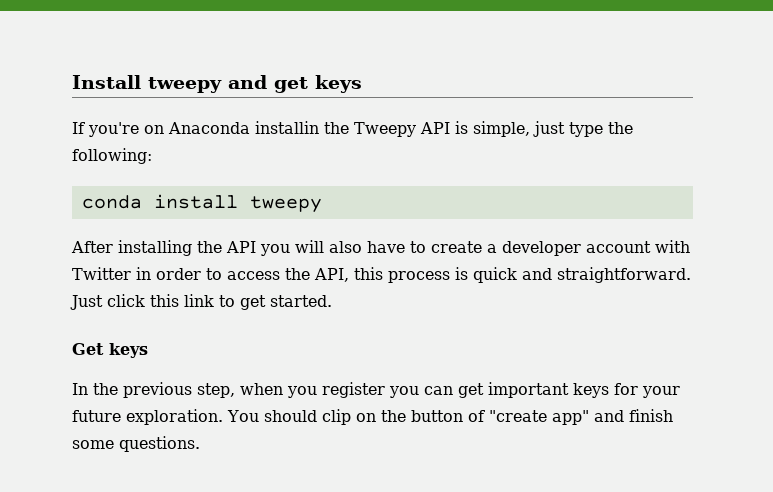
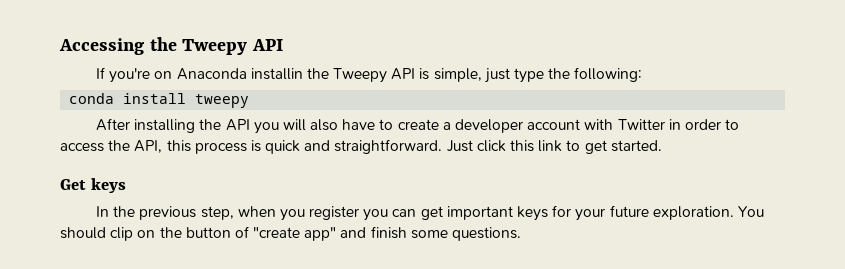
[72,75,362,93] Install tweepy and get keys -> [59,37,283,55] Accessing the Tweepy API

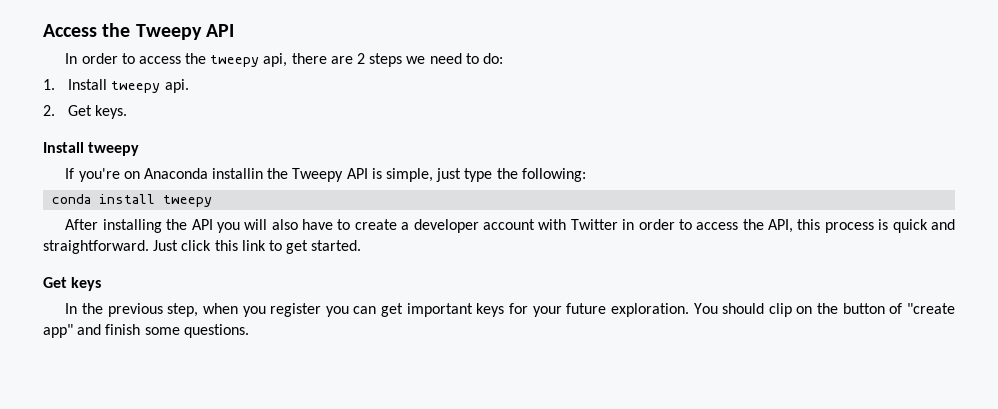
[59,37,283,55] Accessing the Tweepy API -> [43,23,234,40] [65,53,503,67] [43,79,189,93] [43,105,128,119] [43,142,140,156] Access the Tweepy API // In order to access the tweepy api, there are 2 steps we need to do: // 1. Install tweepy api. // 2. Get keys. // Install tweepy

